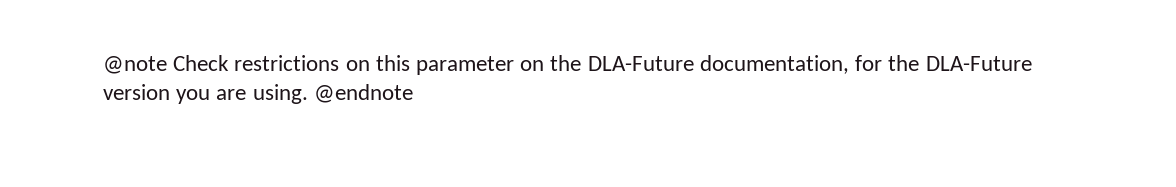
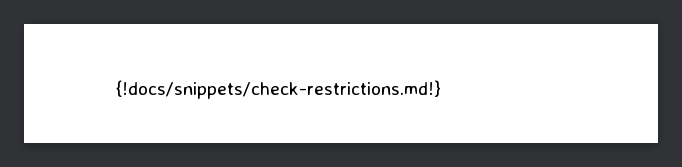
[103,55,1032,75] [103,84,413,104] @note Check restrictions on this parameter on the DLA-Future documentation, for the DLA-Future version you are using. @endnote -> [115,80,441,99] {!docs/snippets/check-restrictions.md!}

